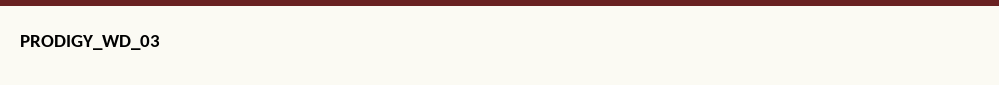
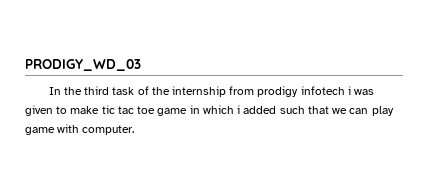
(160, 42) none -> [48,86,375,97] [25,105,394,116] [25,124,135,135] // In the third task of the internship from prodigy infotech i was given to make tic tac toe game in which i added such that we can play game with computer.

